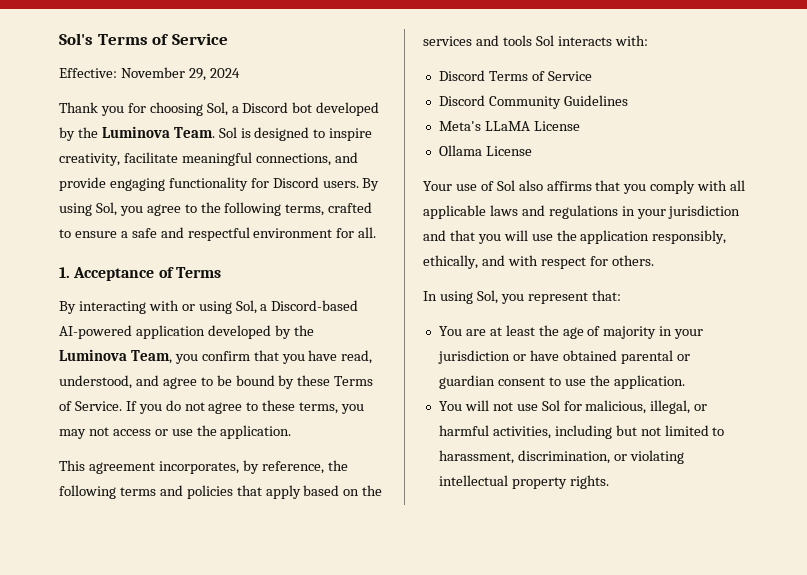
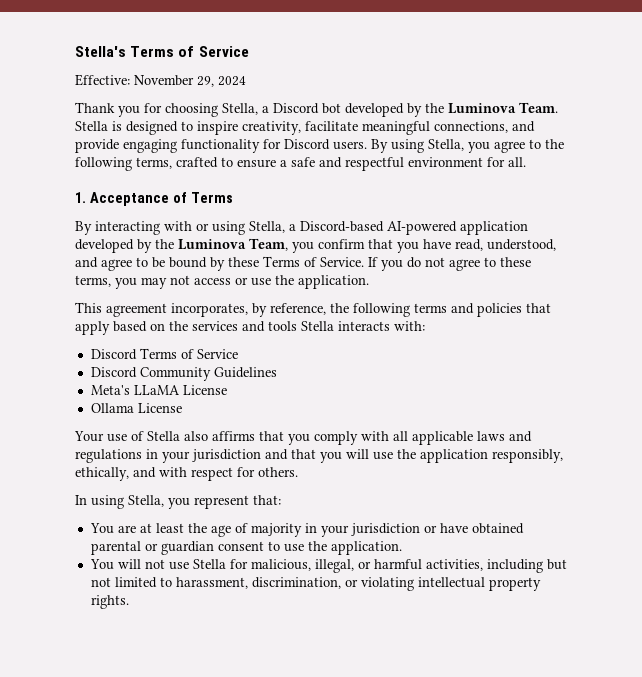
[59,33,93,45] Sol's -> [75,46,126,57] Stella's
[206,102,228,116] Sol, -> [222,103,258,115] Stella,
[218,127,237,138] Sol -> [75,121,108,131] Stella
[95,202,117,216] Sol, -> [428,139,464,151] Stella,
[235,300,257,314] Sol, -> [249,221,285,233] Stella,
[535,35,554,46] Sol -> [301,321,334,331] Stella
[496,180,515,191] Sol -> [147,431,180,441] Stella
[476,290,498,304] Sol, -> [128,495,164,507] Stella,
[541,400,560,411] Sol -> [192,559,226,569] Stella

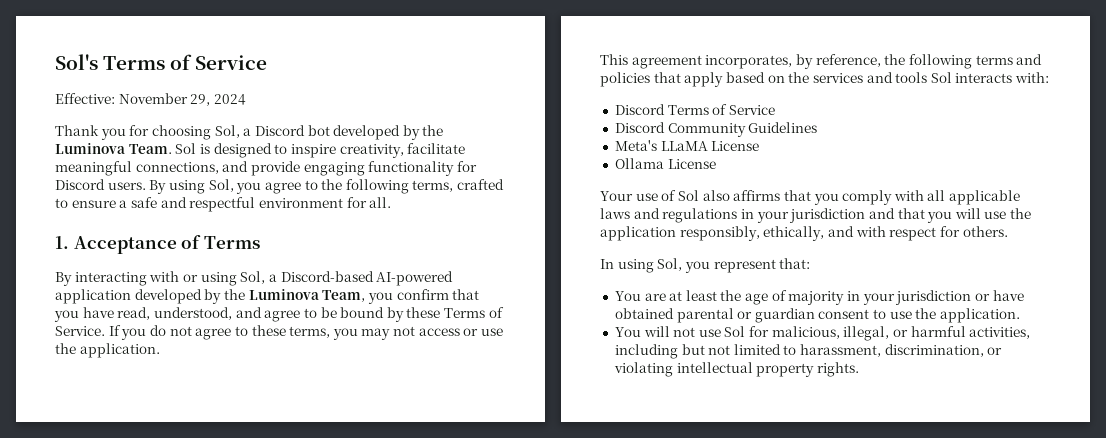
[75,46,126,57] Stella's -> [55,54,98,70] Sol's
[222,103,258,115] Stella, -> [214,125,240,138] Sol,
[75,121,108,131] Stella -> [175,143,197,154] Sol
[428,139,464,151] Stella, -> [208,179,234,192] Sol,
[249,221,285,233] Stella, -> [240,271,266,284] Sol,
[301,321,334,331] Stella -> [930,72,952,83] Sol
[147,431,180,441] Stella -> [677,190,699,201] Sol
[128,495,164,507] Stella, -> [657,258,683,271] Sol,
[192,559,226,569] Stella -> [724,326,746,337] Sol

